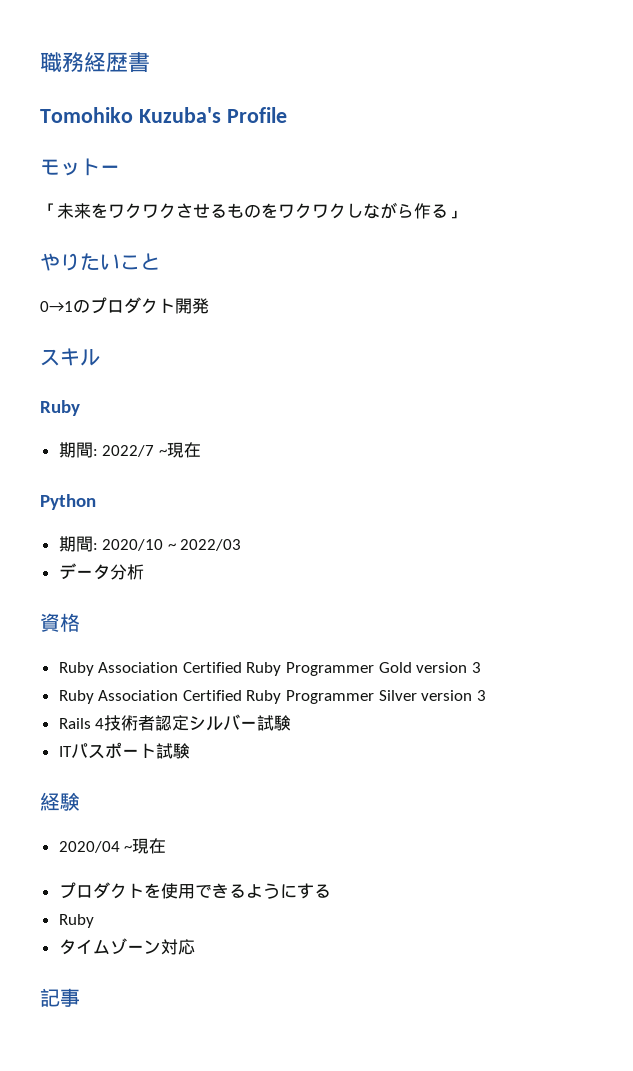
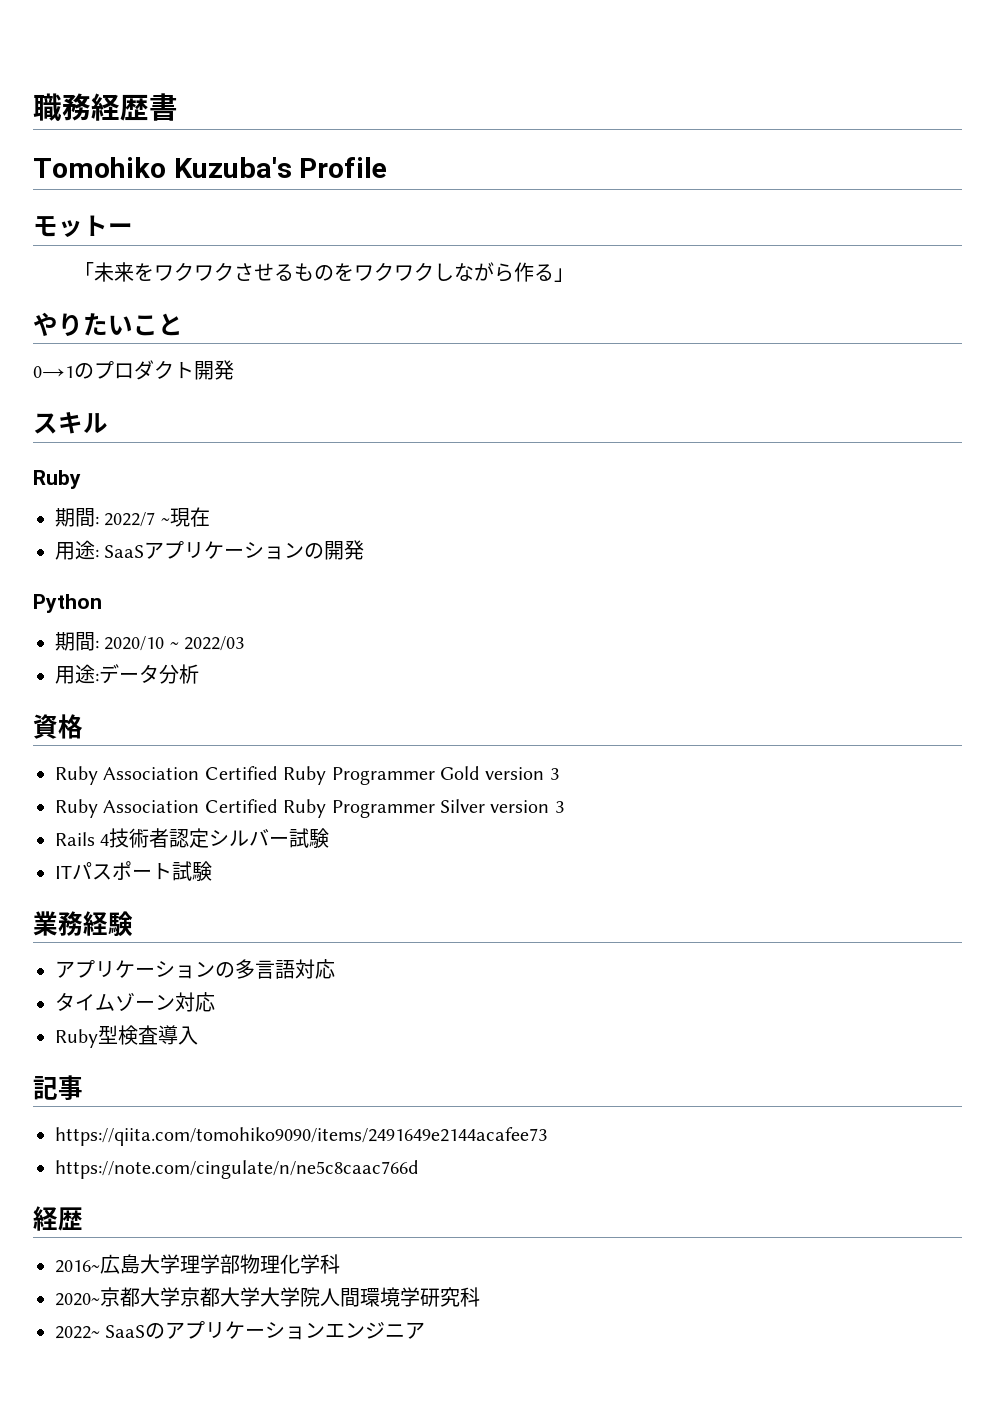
(201, 450) none -> [55,540,365,560] // 用途: SaaSアプリケーションの開発
(242, 545) none -> [55,664,99,684] 用途:
(190, 751) none -> [33,911,83,936] 業務
[58,838,167,854] [58,882,331,899] [58,914,94,928] [58,938,195,955] [40,988,80,1007] 2020/04 ~現在 // プロダクトを使用できるようにする // Ruby // タイムゾーン対応 // 記事 -> [55,959,335,979] [55,992,215,1012] [55,1025,198,1048] [33,1075,83,1100] [55,1127,547,1146] [55,1160,419,1179] [33,1206,83,1231] [55,1254,340,1274] [55,1287,480,1307] [55,1321,426,1340] アプリケーションの多言語対応 // タイムゾーン対応 // Ruby型検査導入 // 記事 // https://qiita.com/tomohiko9090/items/2491649e2144acafee73 // https://note.com/cingulate/n/ne5c8caac766d // 経歴 // 2016~広島大学理学部物理化学科 // 2020~京都大学京都大学大学院人間環境学研究科 // 2022~ SaaSのアプリケーションエンジニア

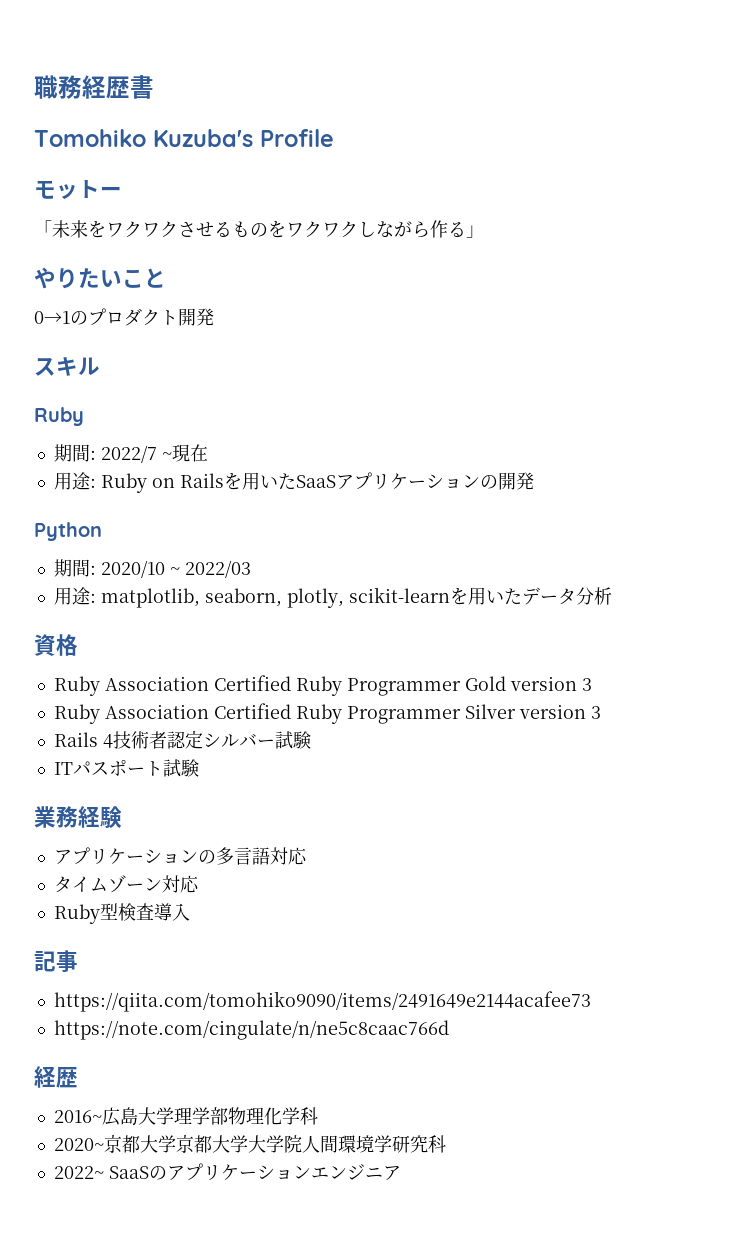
(99, 553) none -> [100,472,296,493] Ruby on Railsを用いた
(99, 677) none -> [100,587,522,608] matplotlib, seaborn, plotly, scikit-learnを用いた

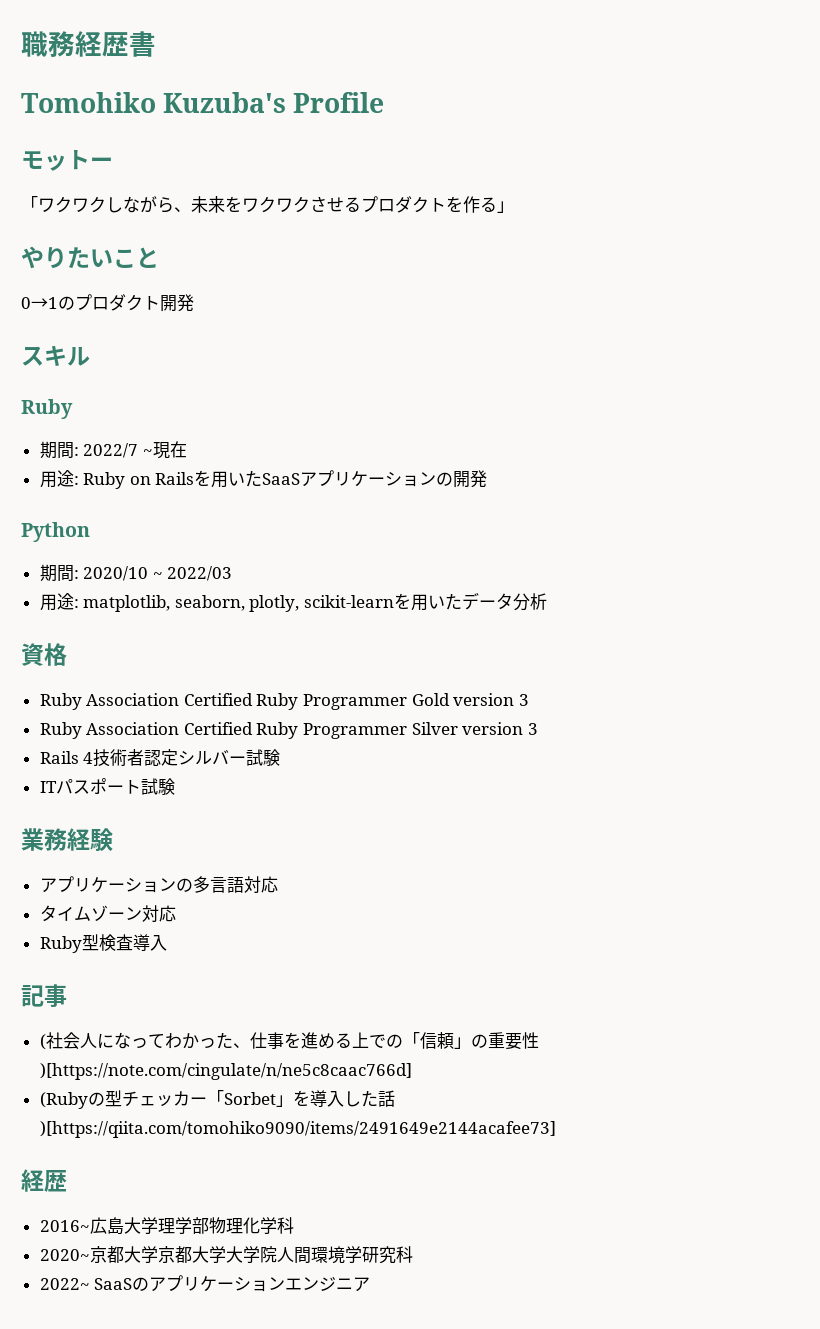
(52, 228) none -> [38,196,191,213] ワクワクしながら、
[232,220,430,238] ものをワクワクしながら -> [361,196,463,213] プロダクトを
[53,991,591,1012] [53,1020,449,1040] https://qiita.com/tomohiko9090/items/2491649e2144acafee73 // https://note.com/cingulate/n/ne5c8caac766d -> [39,1032,539,1050] [39,1063,412,1080] [39,1090,395,1109] [39,1121,556,1138] (社会人になってわかった、仕事を進める上での「信頼」の重要性)[https://note.com/cingulate/n/ne5c8caac766d] // (Rubyの型チェッカー「Sorbet」を導入した話)[https://qiita.com/tomohiko9090/items/2491649e2144acafee73]

